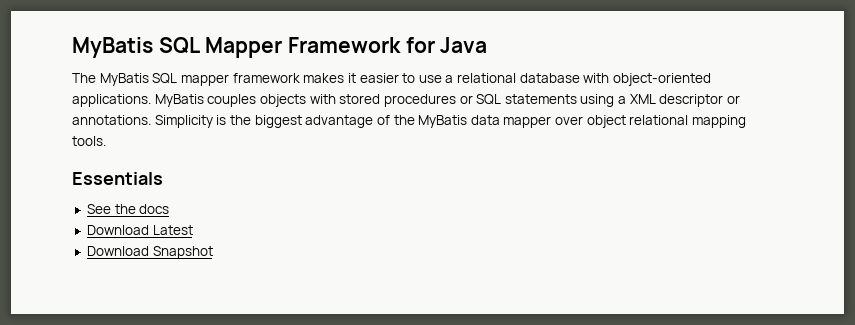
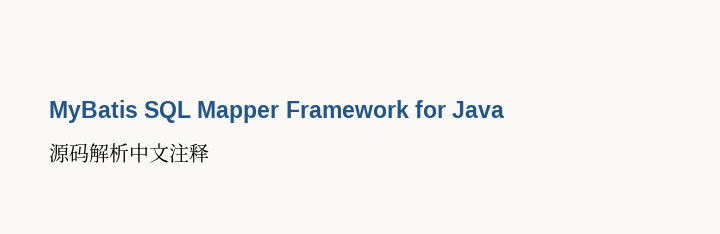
[72,73,712,86] [72,94,741,107] [72,115,747,128] [72,136,106,146] [72,172,163,185] [86,204,170,214] [86,225,193,235] [86,246,213,259] The MyBatis SQL mapper framework makes it easier to use a relational database with object-oriented applications. MyBatis couples objects with stored procedures or SQL statements using a XML descriptor or annotations. Simplicity is the biggest advantage of the MyBatis data mapper over object relational mapping tools. // Essentials // See the docs // Download Latest // Download Snapshot -> [49,143,209,163] 源码解析中文注释

